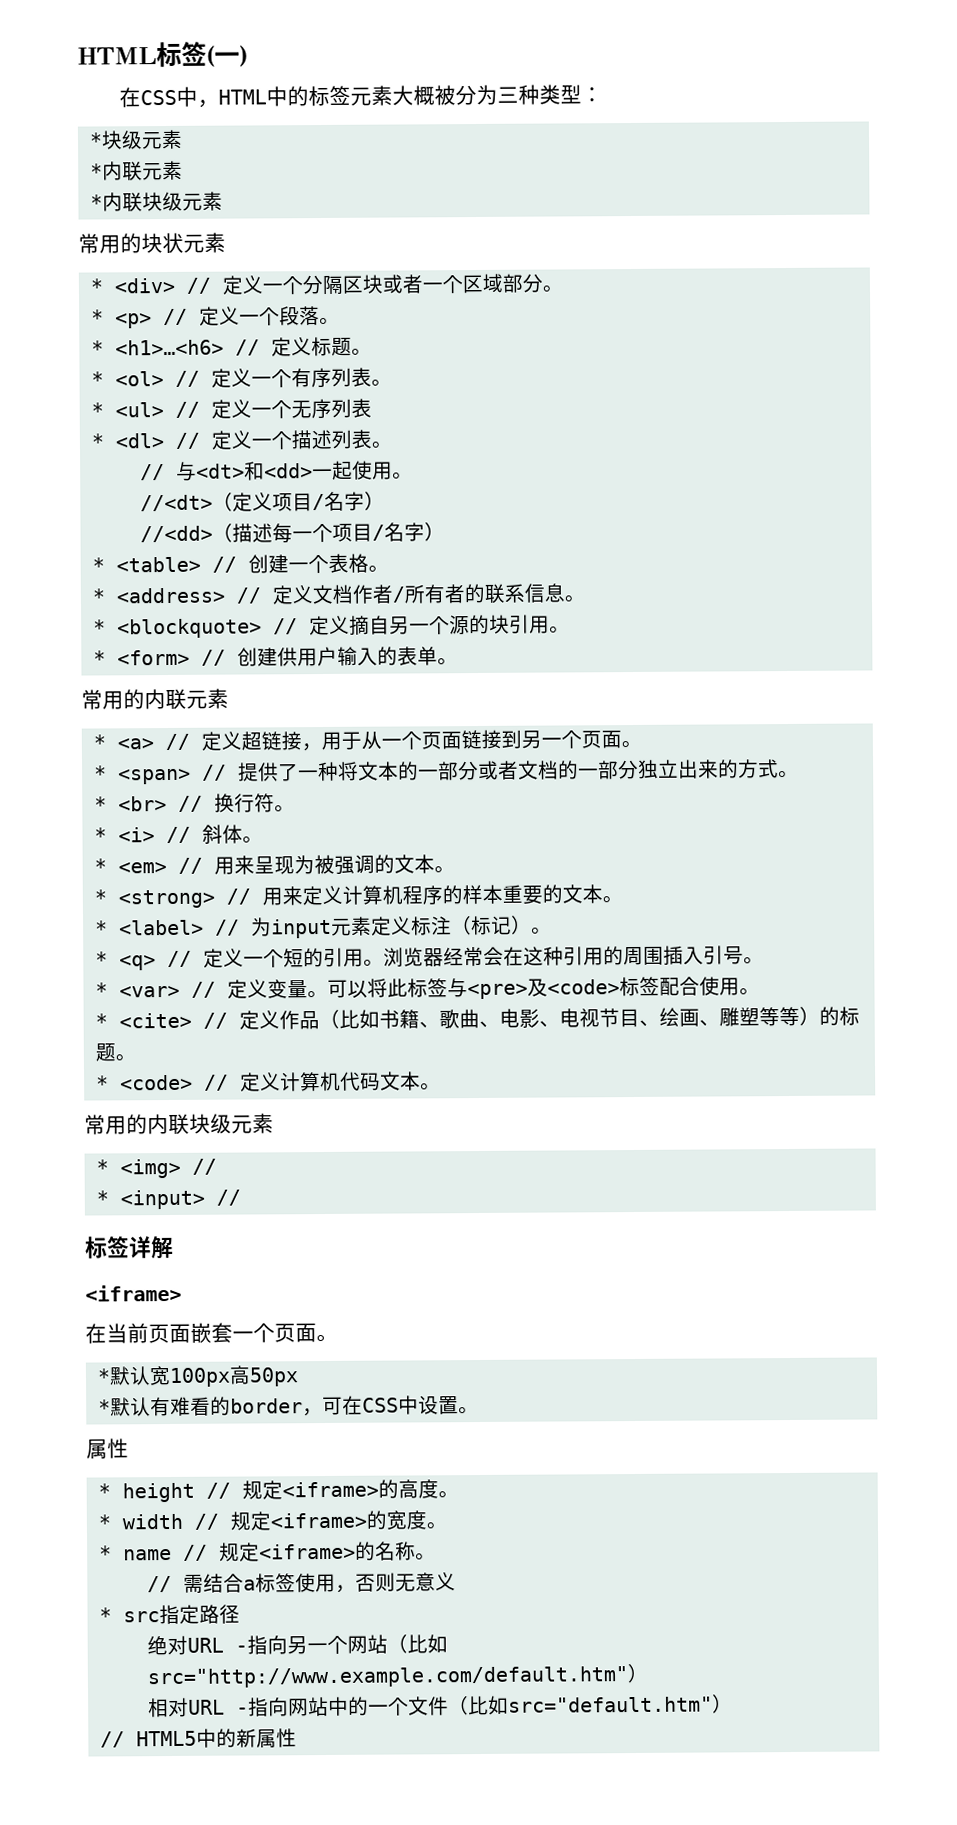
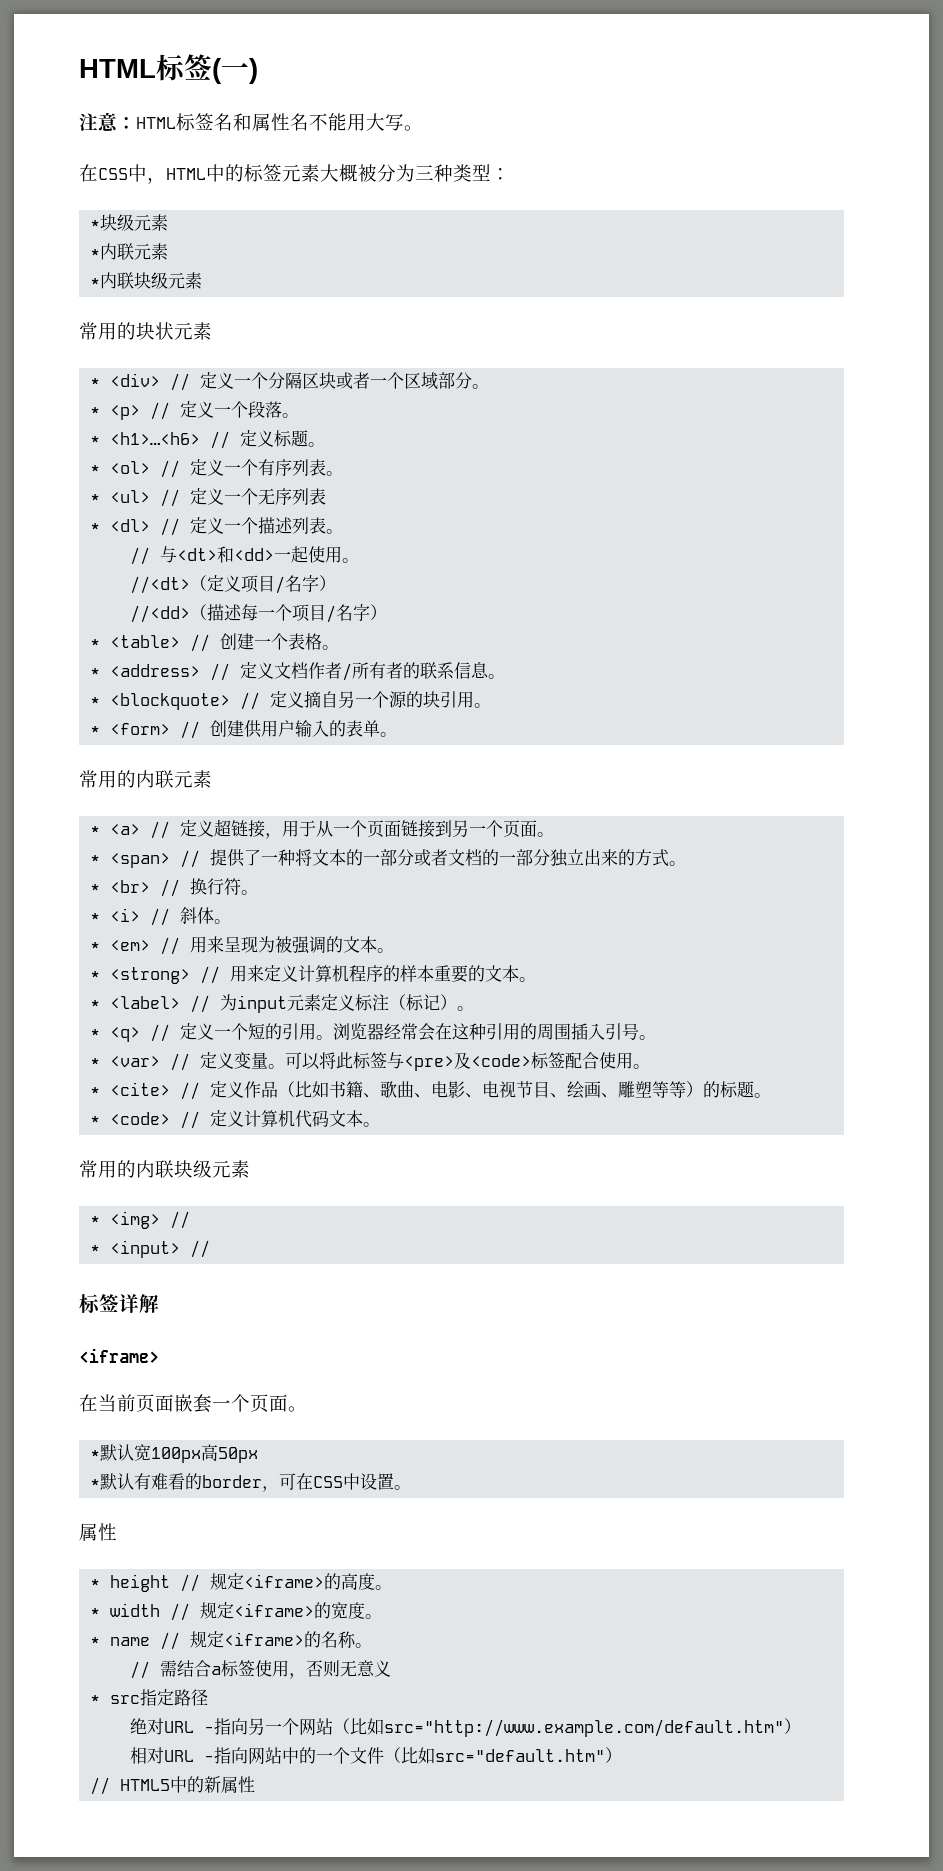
(248, 56) none -> [79,112,423,132] // 注意：HTML标签名和属性名不能用大写。

